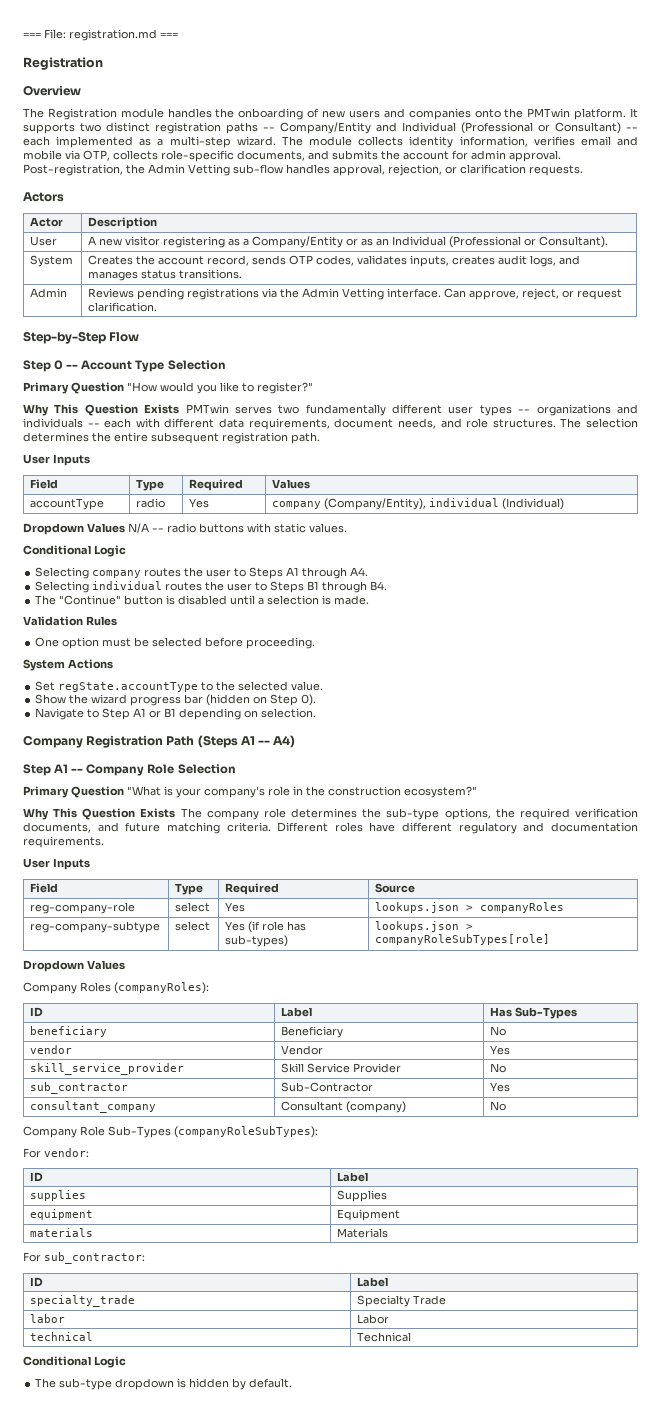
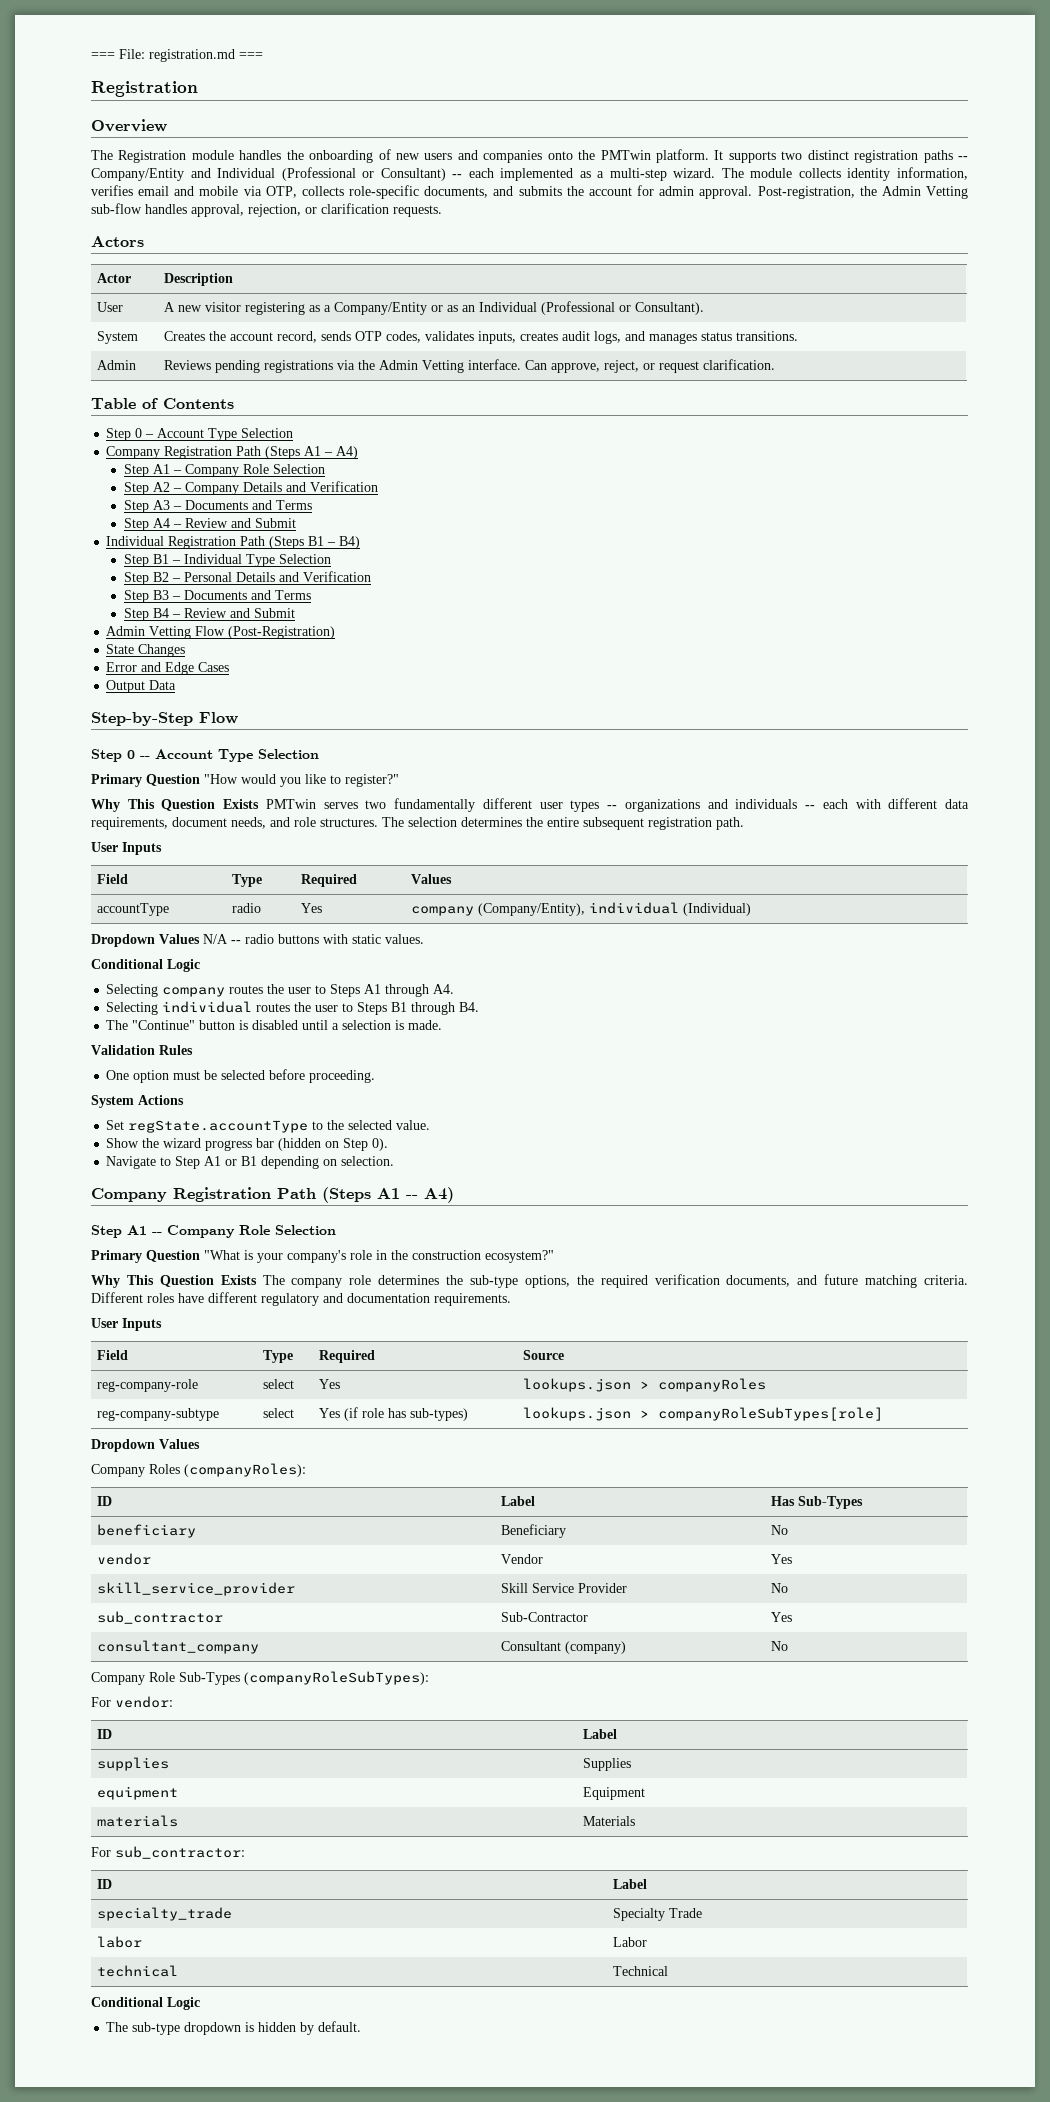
(158, 307) none -> [91,398,234,409] [106,428,294,441] [106,446,359,459] [123,464,325,477] [123,481,378,495] [123,500,312,513] [123,518,296,531] [106,536,361,549] [123,554,331,567] [123,571,371,585] [123,590,311,603] [123,608,295,621] [106,626,336,639] [106,644,186,657] [106,662,230,675] [106,680,177,693] // Table of Contents // Step 0 – Account Type Selection // Company Registration Path (Steps A1 – A4) // Step A1 – Company Role Selection // Step A2 – Company Details and Verification // Step A3 – Documents and Terms // Step A4 – Review and Submit // Individual Registration Path (Steps B1 – B4) // Step B1 – Individual Type Selection // Step B2 – Personal Details and Verification // Step B3 – Documents and Terms // Step B4 – Review and Submit // Admin Vetting Flow (Post-Registration) // State Changes // Error and Edge Cases // Output Data

